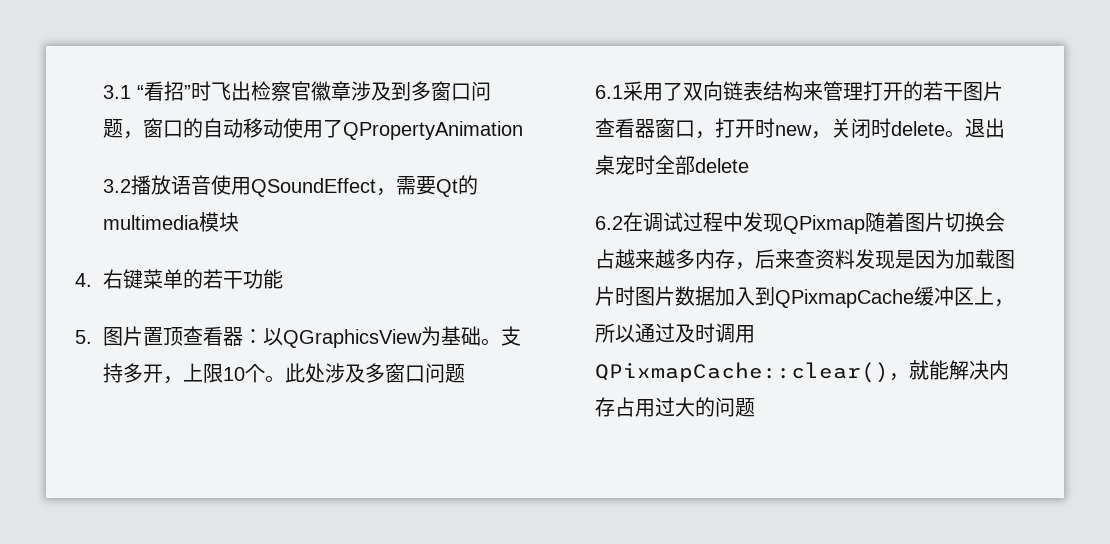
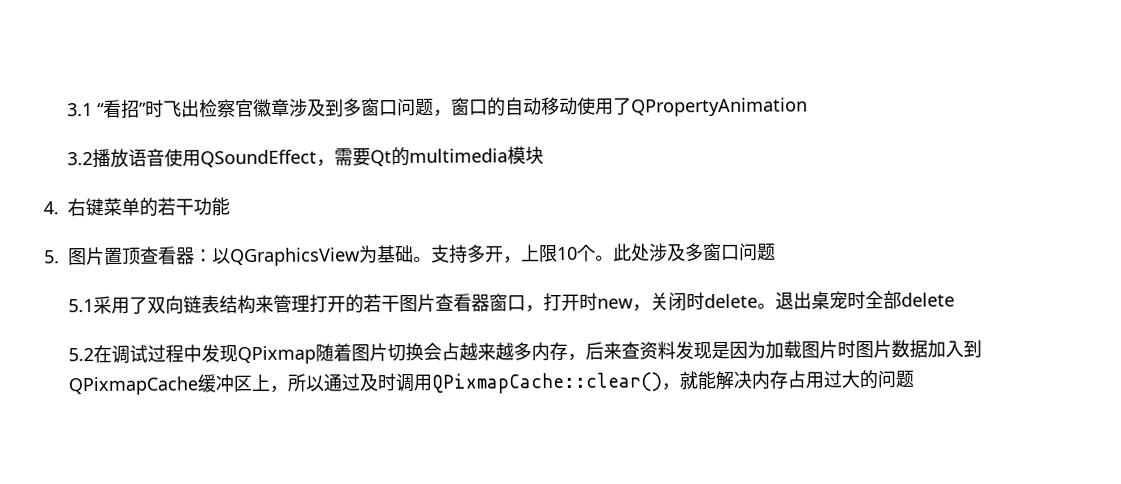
[595,85,624,99] 6.1 -> [68,299,95,313] 5.1
[595,216,624,230] 6.2 -> [68,348,95,362] 5.2

